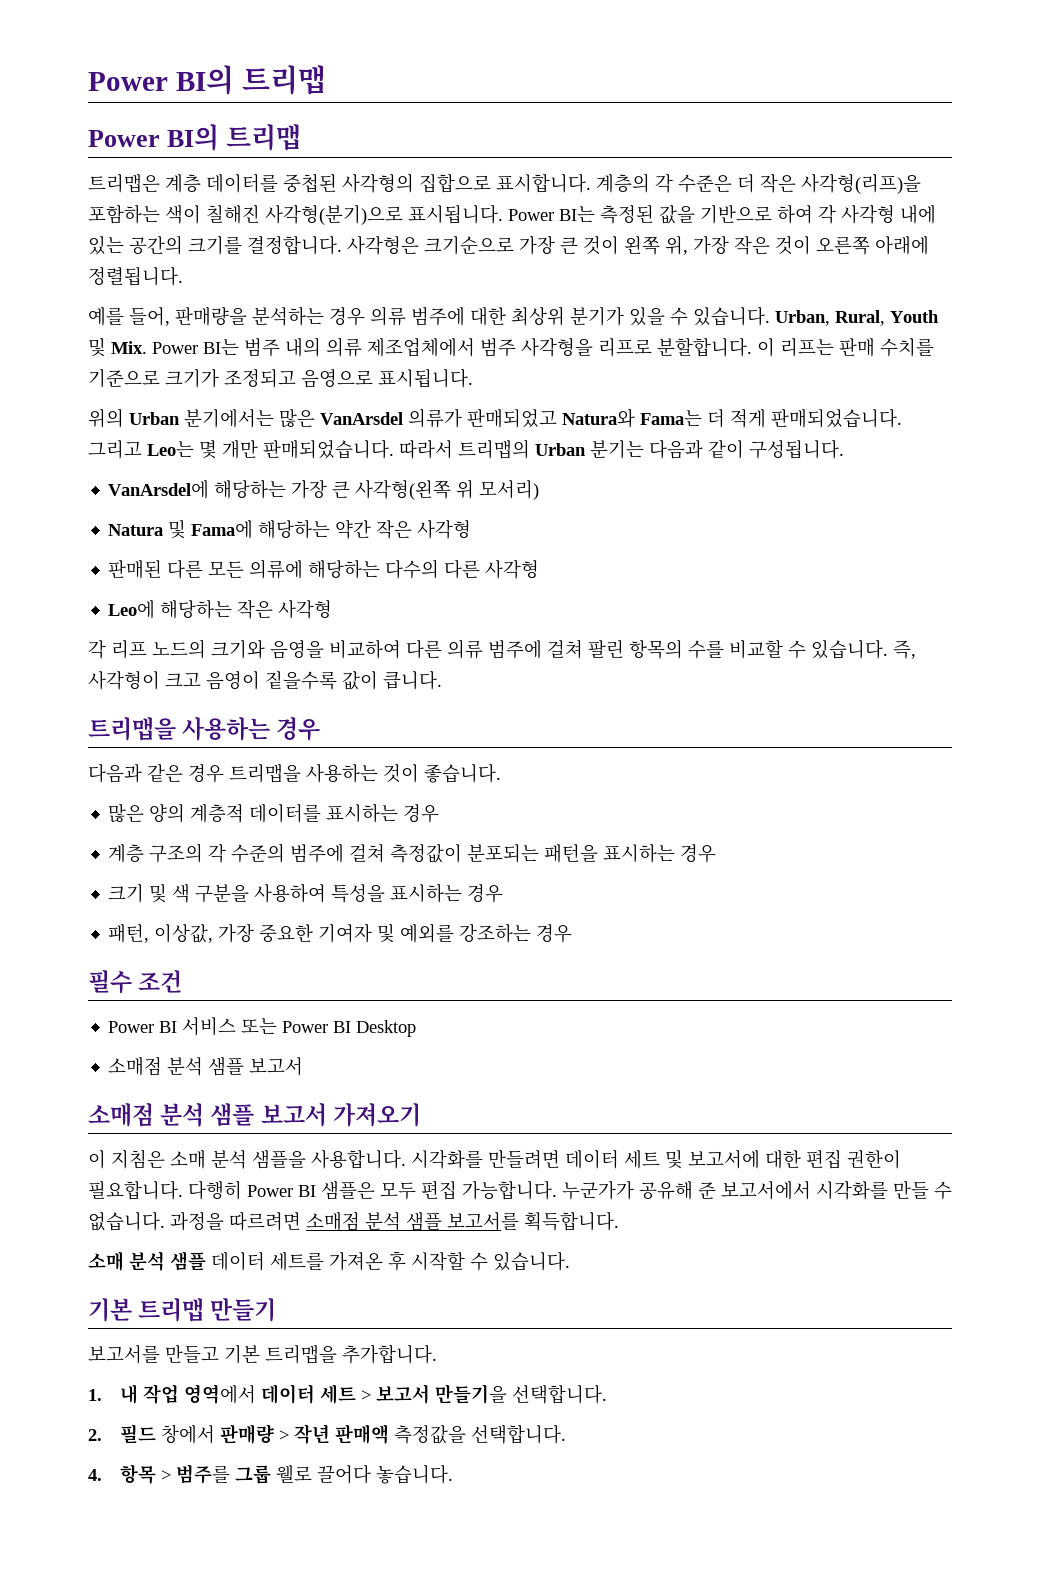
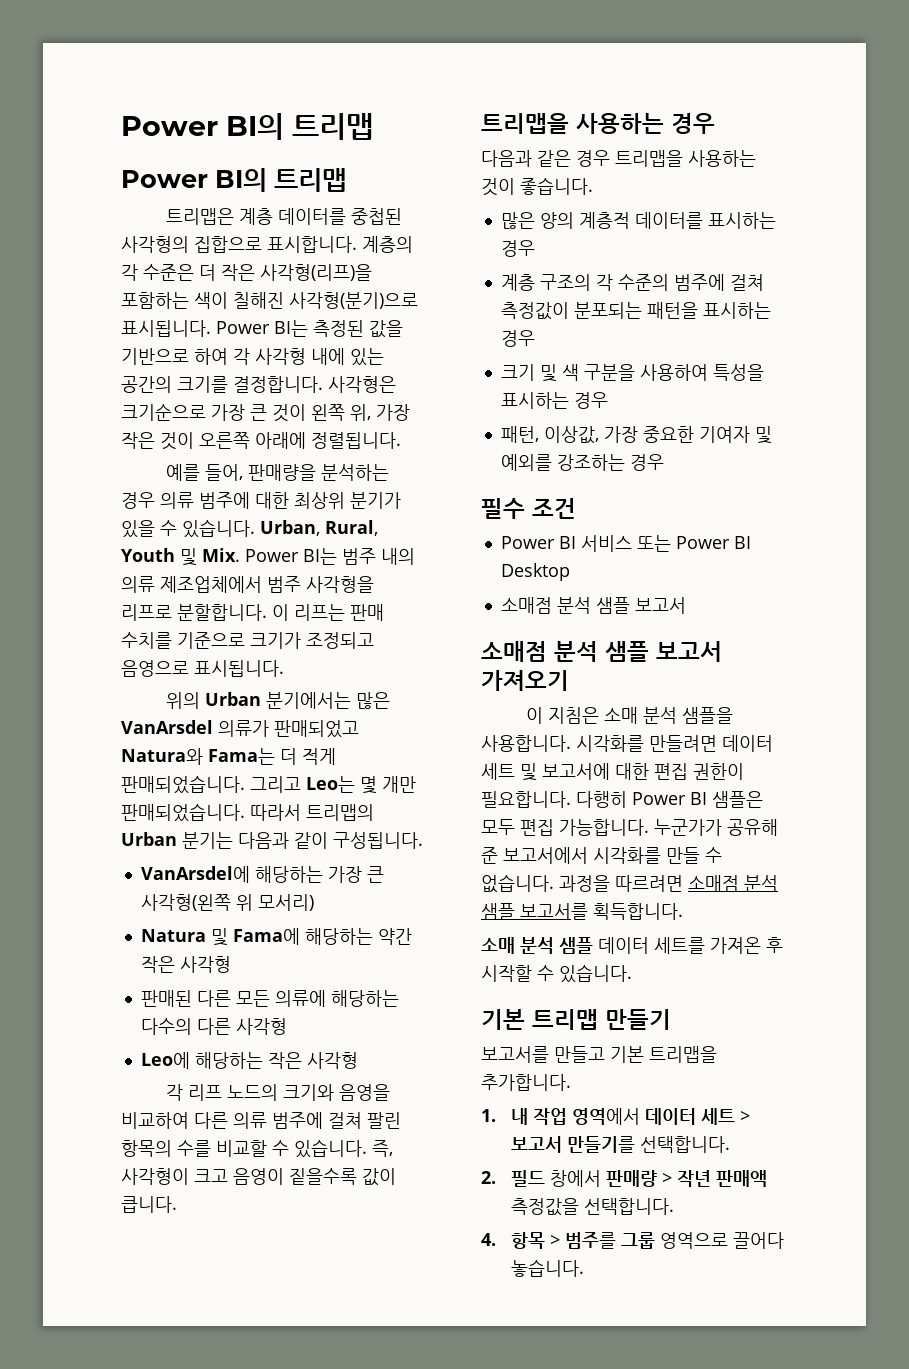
[434,1384,507,1404] 만들기을 -> [567,1136,636,1153] 만들기를
[275,1465,312,1484] 웰로 -> [660,1232,729,1249] 영역으로

